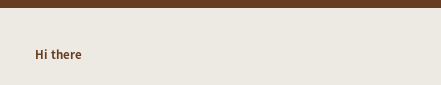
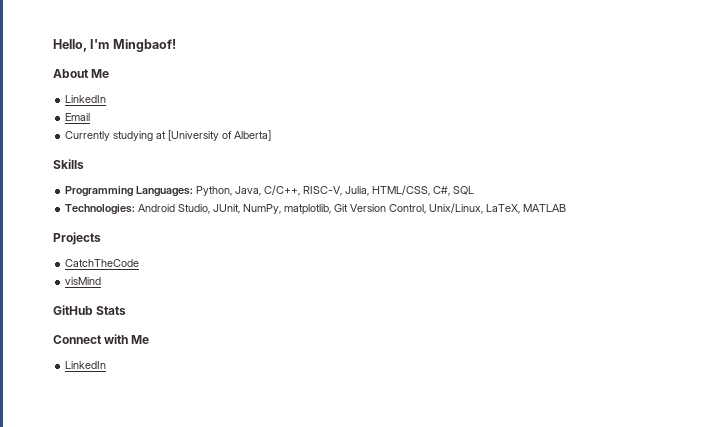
[35,49,83,59] Hi there -> [53,39,176,52] [53,69,110,78] [65,95,107,103] [65,113,91,121] [65,130,272,141] [53,159,84,169] [65,185,475,197] [65,203,567,215] [53,232,101,245] [65,259,140,267] [65,277,102,285] [53,305,127,315] [53,334,150,344] [65,361,107,369] Hello, I'm Mingbaof! // About Me // LinkedIn // Email // Currently studying at [University of Alberta] // Skills // Programming Languages: Python, Java, C/C++, RISC-V, Julia, HTML/CSS, C#, SQL // Technologies: Android Studio, JUnit, NumPy, matplotlib, Git Version Control, Unix/Linux, LaTeX, MATLAB // Projects // CatchTheCode // visMind // GitHub Stats // Connect with Me // LinkedIn

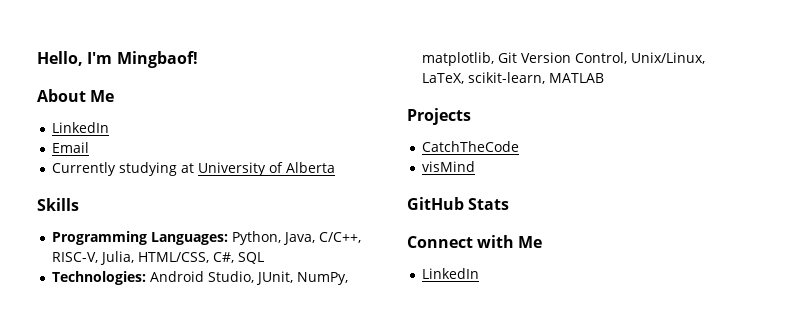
[168,130,272,141] [University of Alberta] -> [198,162,336,176] University of Alberta
(521, 209) none -> [468,72,546,84] scikit-learn,

